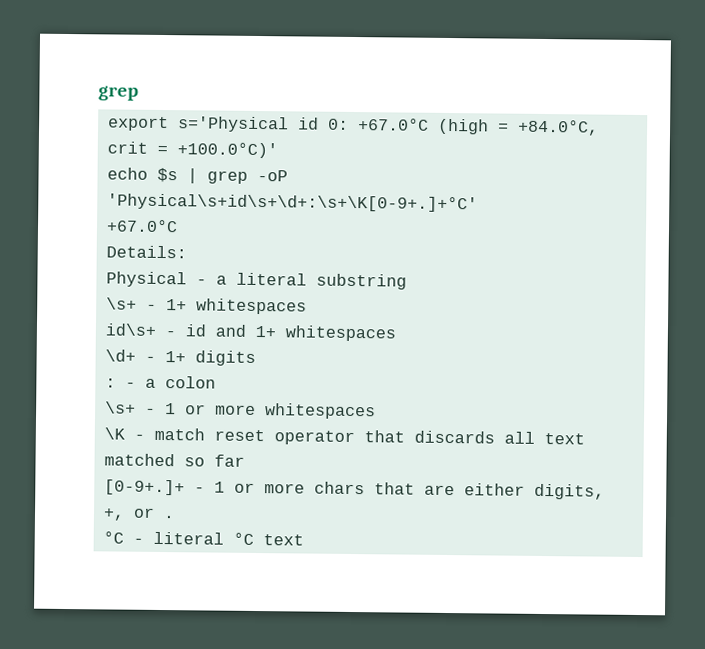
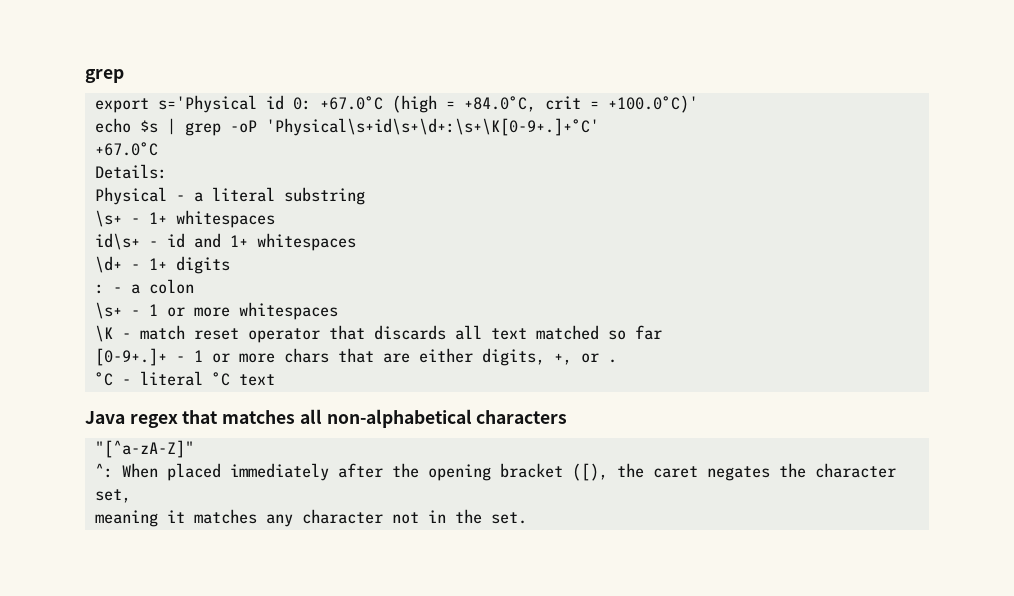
(305, 540) none -> [85,409,568,428] [94,440,194,458] [94,463,896,481] [94,489,131,503] [94,509,527,527] // Java regex that matches all non-alphabetical characters // "[^a-zA-Z]" // ^: When placed immediately after the opening bracket ([), the caret negates the character set, // meaning it matches any character not in the set.

